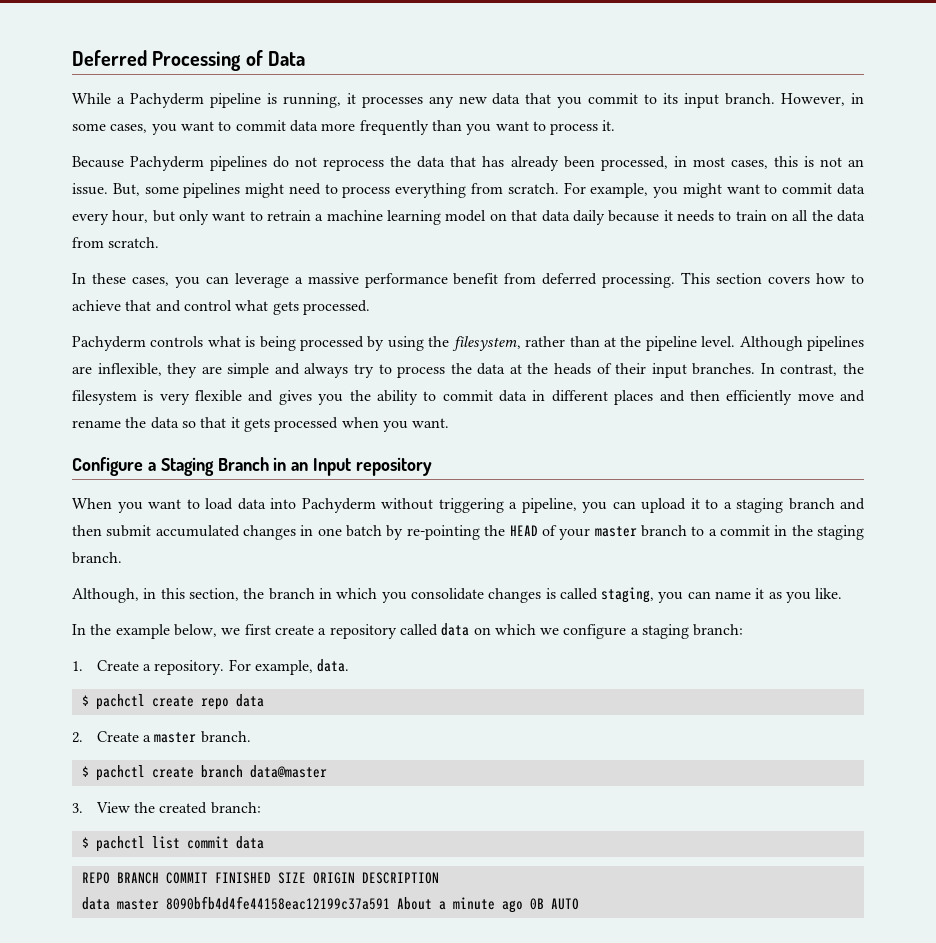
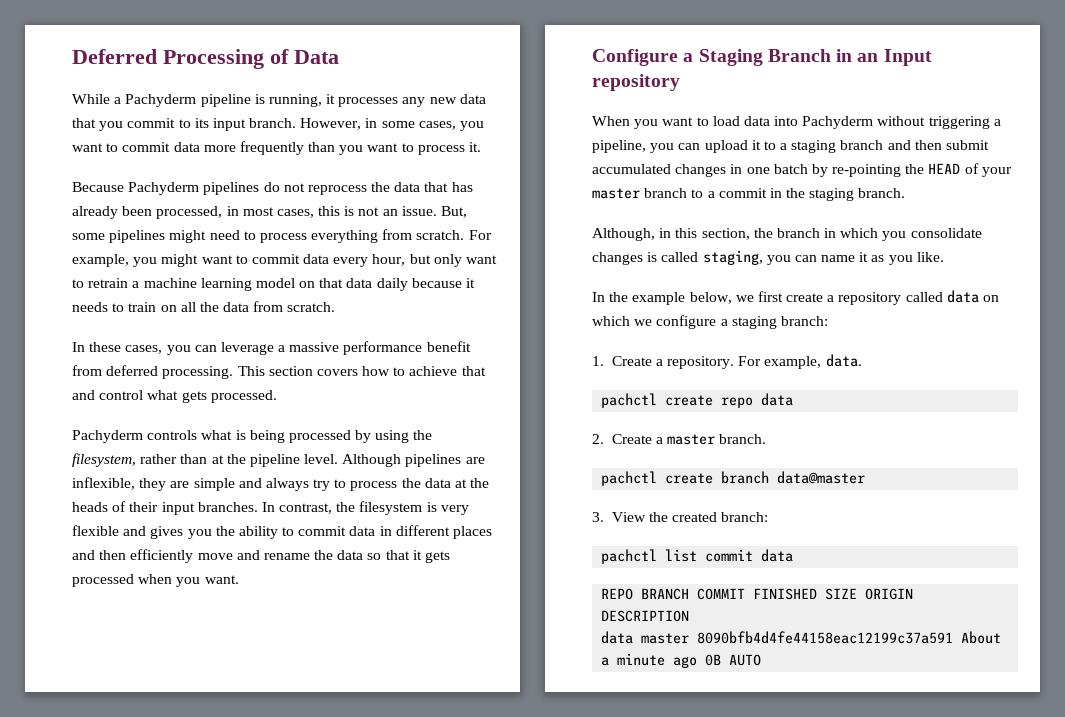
[81,695,89,706] $ -> (862, 360) none
[81,766,89,777] $ -> (767, 439) none
[81,837,89,848] $ -> (769, 517) none

